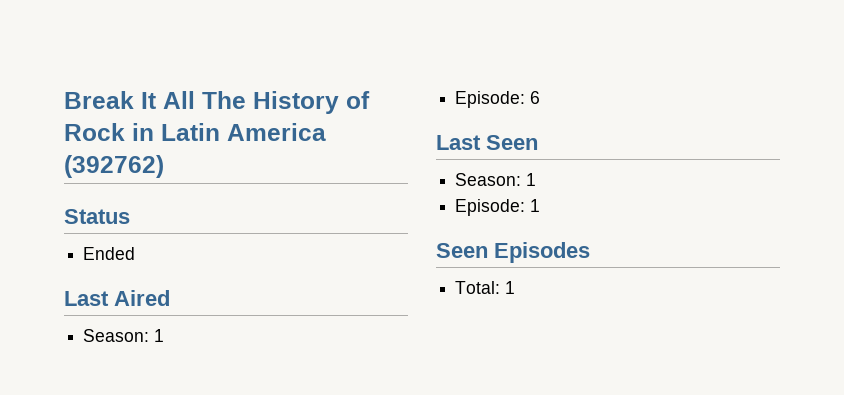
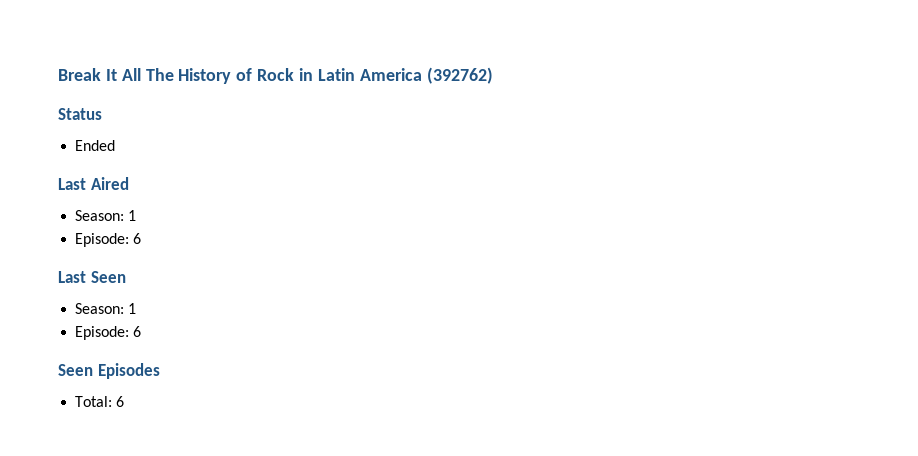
[530,199,541,212] 1 -> [133,326,142,337] 6
[505,281,516,294] 1 -> [116,396,125,407] 6

